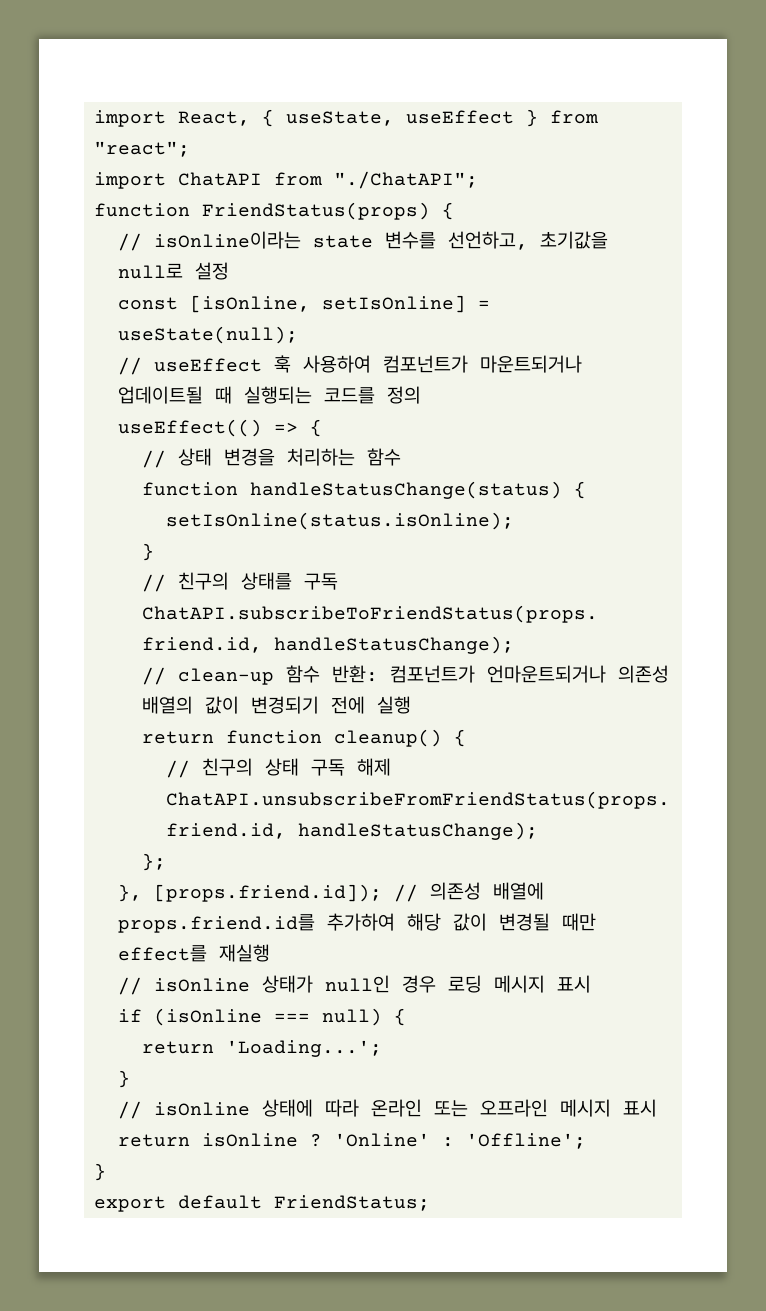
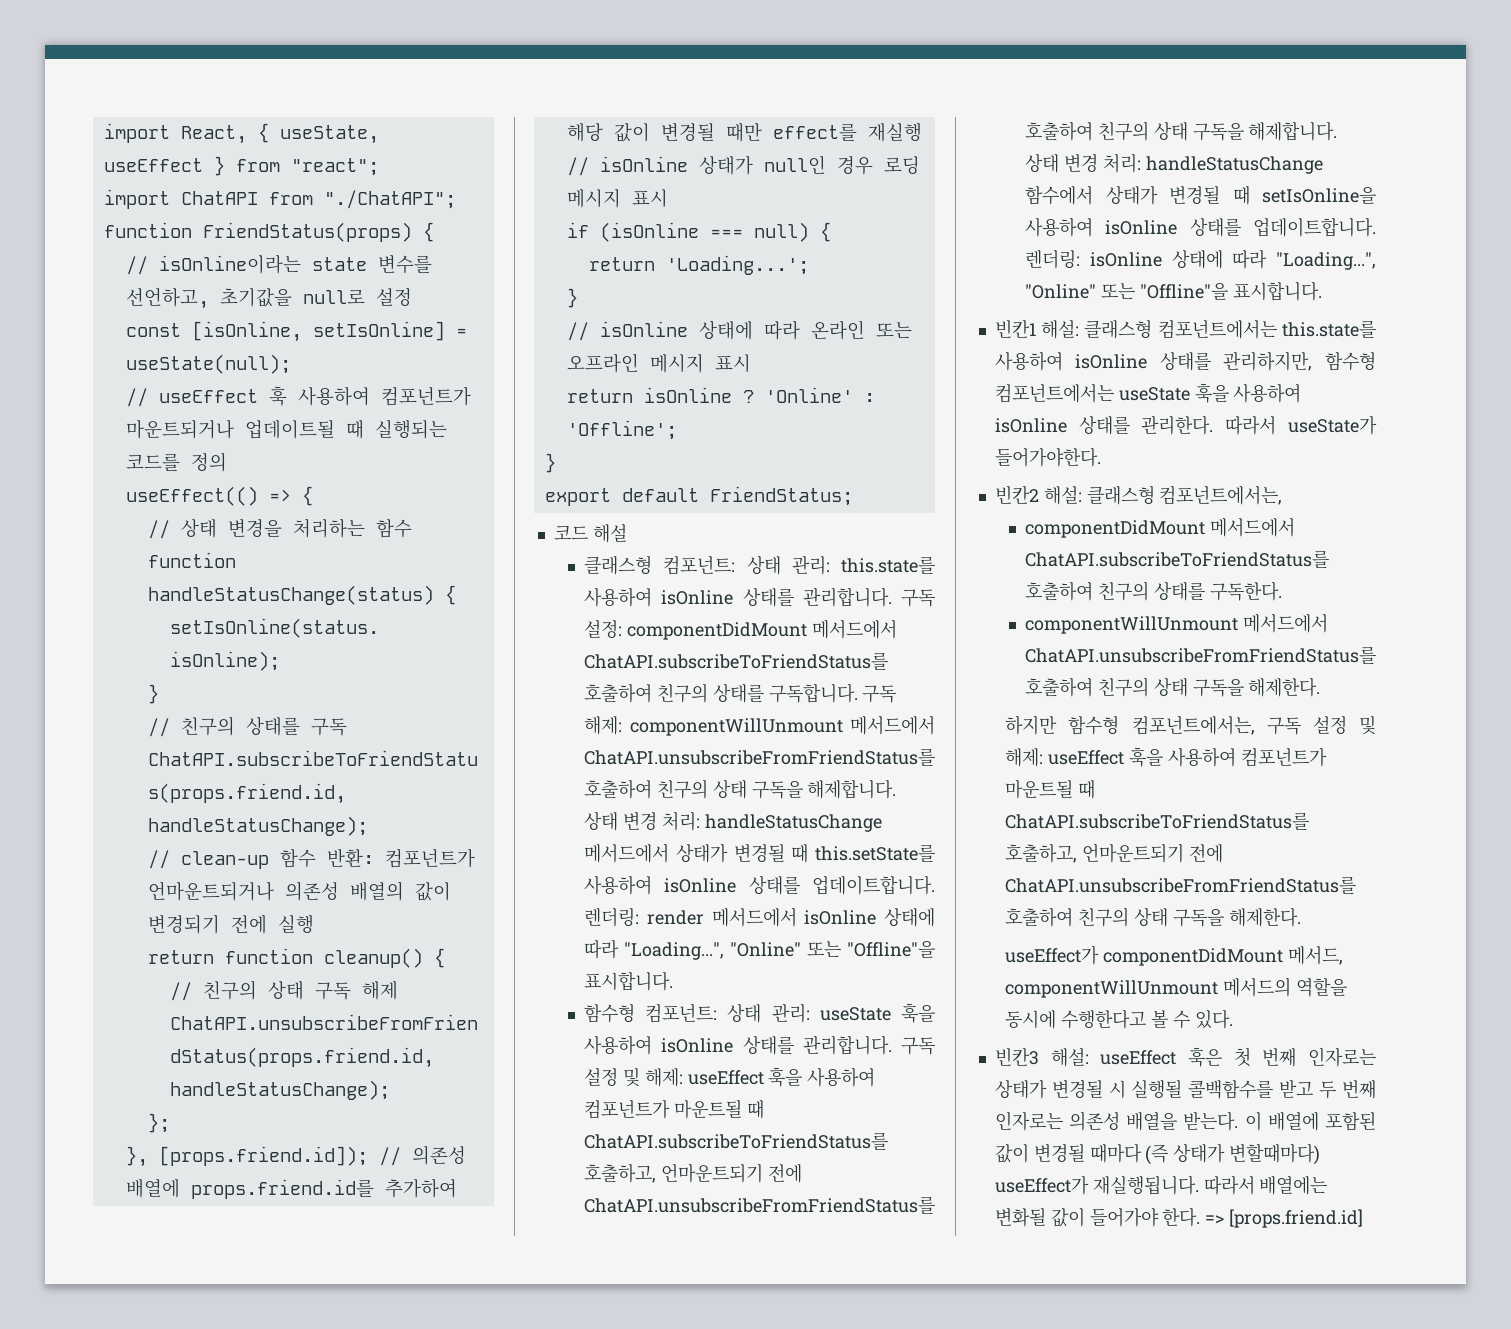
(430, 1203) none -> [553,524,627,543] [584,556,935,575] [584,587,935,607] [584,620,897,640] [584,652,889,670] [584,683,897,703] [584,716,935,736] [584,748,936,766] [584,779,897,799] [584,811,882,832] [584,844,935,863] [584,875,935,895] [584,908,935,927] [584,940,935,960] [584,971,674,991] [584,1003,935,1023] [584,1035,935,1055] [584,1067,876,1087] [584,1100,764,1119] [584,1132,889,1150] [584,1163,802,1183] [584,1196,936,1214] [1025,121,1338,141] [1025,153,1323,174] [1025,186,1376,205] [1025,217,1376,237] [1025,250,1376,270] [1025,281,1322,301] [994,319,1376,339] [994,351,1376,371] [994,383,1302,403] [994,415,1377,435] [994,447,1101,467] [994,485,1283,505] [1025,518,1295,538] [1025,550,1330,568] [1025,581,1282,601] [1025,614,1328,634] [1025,646,1377,664] [1025,677,1321,697] [1005,715,1376,735] [1005,747,1327,767] [1005,780,1096,799] [1005,812,1310,830] [1005,843,1223,863] [1005,876,1357,894] [1005,907,1301,927] [1005,946,1343,966] [1005,977,1347,998] [1005,1009,1233,1029] [994,1047,1376,1067] [994,1080,1376,1099] [994,1111,1376,1131] [994,1143,1321,1165] [994,1175,1328,1195] [994,1207,1364,1228] // 코드 해설 // 클래스형 컴포넌트: 상태 관리: this.state를 사용하여 isOnline 상태를 관리합니다. 구독 설정: componentDidMount 메서드에서 ChatAPI.subscribeToFriendStatus를 호출하여 친구의 상태를 구독합니다. 구독 해제: componentWillUnmount 메서드에서 ChatAPI.unsubscribeFromFriendStatus를 호출하여 친구의 상태 구독을 해제합니다. 상태 변경 처리: handleStatusChange 메서드에서 상태가 변경될 때 this.setState를 사용하여 isOnline 상태를 업데이트합니다. 렌더링: render 메서드에서 isOnline 상태에 따라 "Loading...", "Online" 또는 "Offline"을 표시합니다. // 함수형 컴포넌트: 상태 관리: useState 훅을 사용하여 isOnline 상태를 관리합니다. 구독 설정 및 해제: useEffect 훅을 사용하여 컴포넌트가 마운트될 때 ChatAPI.subscribeToFriendStatus를 호출하고, 언마운트되기 전에 ChatAPI.unsubscribeFromFriendStatus를 호출하여 친구의 상태 구독을 해제합니다. 상태 변경 처리: handleStatusChange 함수에서 상태가 변경될 때 setIsOnline을 사용하여 isOnline 상태를 업데이트합니다. 렌더링: isOnline 상태에 따라 "Loading...", "Online" 또는 "Offline"을 표시합니다. // 빈칸1 해설: 클래스형 컴포넌트에서는 this.state를 사용하여 isOnline 상태를 관리하지만, 함수형 컴포넌트에서는 useState 훅을 사용하여 isOnline 상태를 관리한다. 따라서 useState가 들어가야한다. // 빈칸2 해설: 클래스형 컴포넌트에서는, // componentDidMount 메서드에서 ChatAPI.subscribeToFriendStatus를 호출하여 친구의 상태를 구독한다. // componentWillUnmount 메서드에서 ChatAPI.unsubscribeFromFriendStatus를 호출하여 친구의 상태 구독을 해제한다. // 하지만 함수형 컴포넌트에서는, 구독 설정 및 해제: useEffect 훅을 사용하여 컴포넌트가 마운트될 때 ChatAPI.subscribeToFriendStatus를 호출하고, 언마운트되기 전에 ChatAPI.unsubscribeFromFriendStatus를 호출하여 친구의 상태 구독을 해제한다. // useEffect가 componentDidMount 메서드, componentWillUnmount 메서드의 역할을 동시에 수행한다고 볼 수 있다. // 빈칸3 해설: useEffect 훅은 첫 번째 인자로는 상태가 변경될 시 실행될 콜백함수를 받고 두 번째 인자로는 의존성 배열을 받는다. 이 배열에 포함된 값이 변경될 때마다 (즉 상태가 변할때마다) useEffect가 재실행됩니다. 따라서 배열에는 변화될 값이 들어가야 한다. => [props.friend.id]

